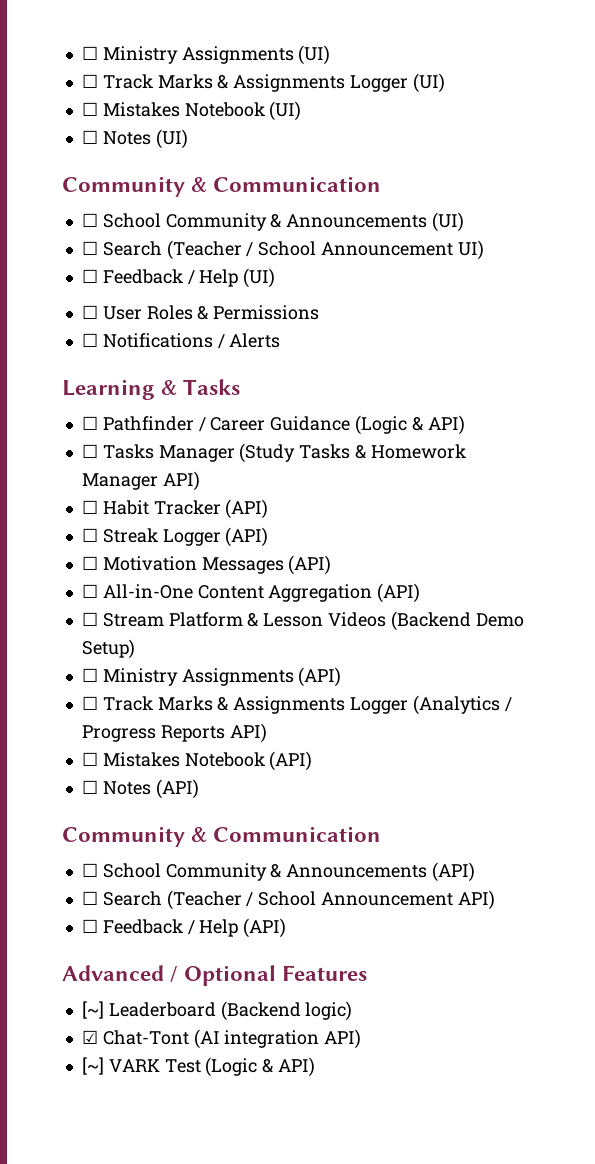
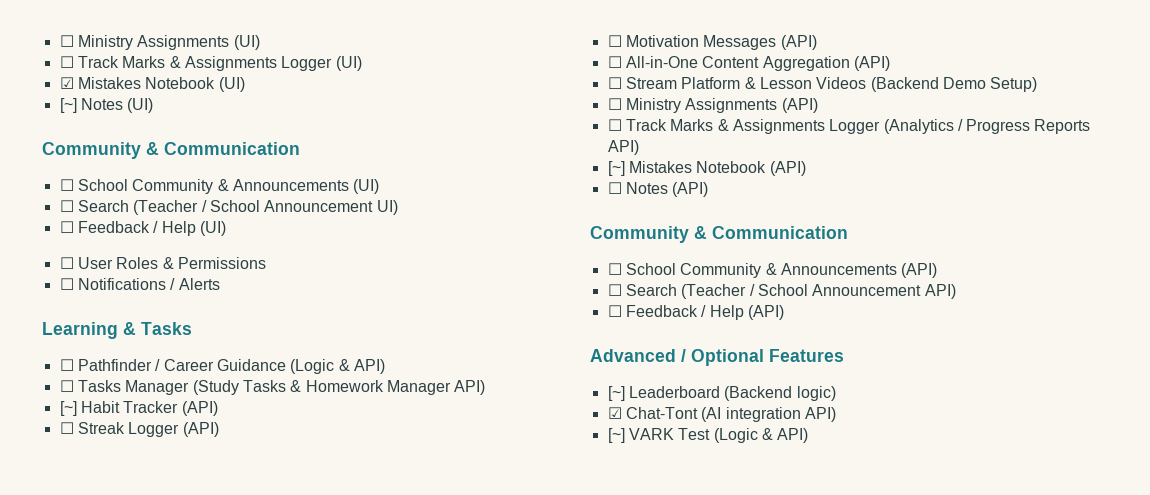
[81,102,98,116] ☐ -> [59,77,74,89] ☑
[81,130,98,144] ☐ -> [59,98,77,113] [~]
[81,500,98,514] ☐ -> [59,401,77,416] [~]
[81,752,98,766] ☐ -> [607,161,625,176] [~]

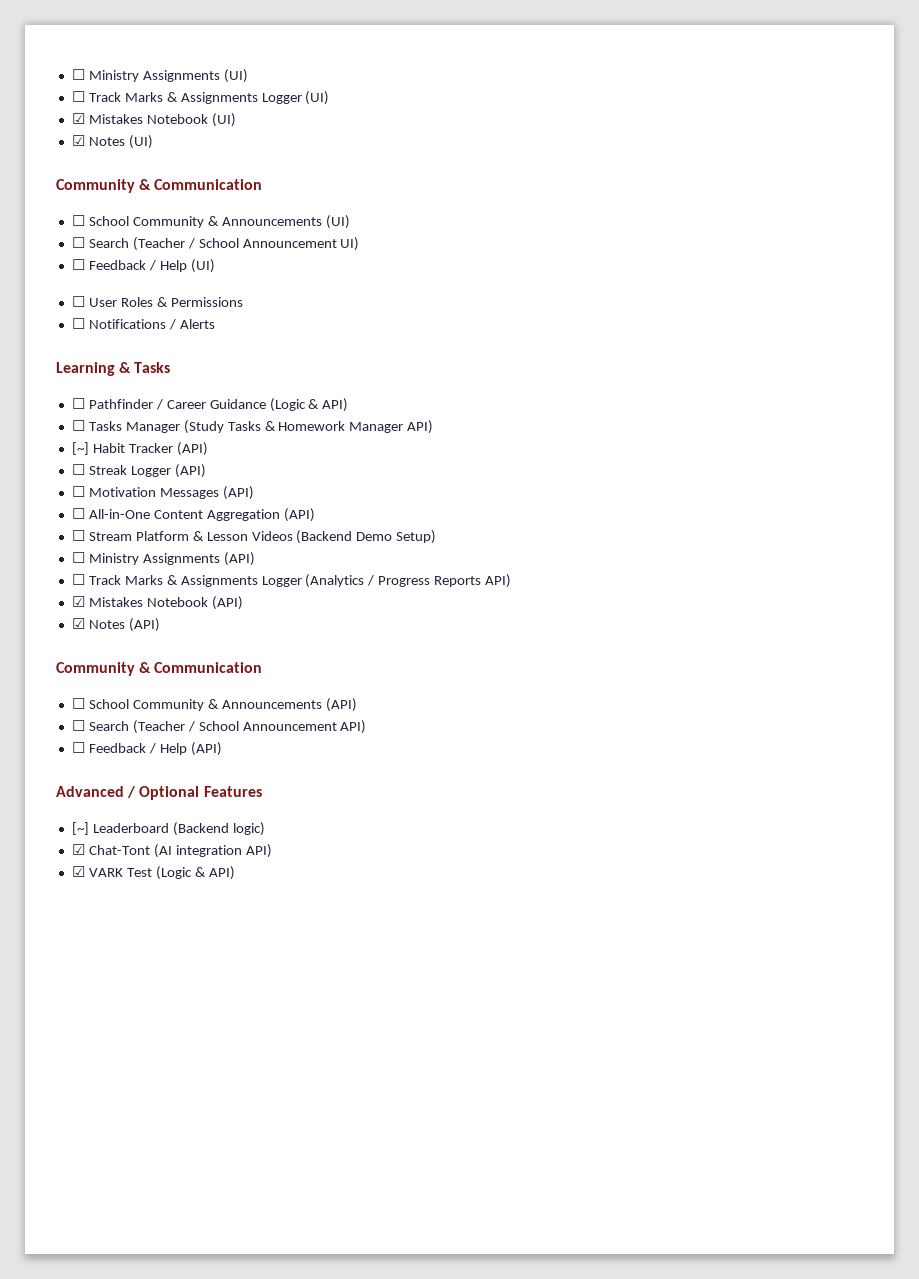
[59,98,77,113] [~] -> [71,135,85,146] ☑
[607,161,625,176] [~] -> [71,596,85,607] ☑
[607,182,622,194] ☐ -> [71,618,85,629] ☑
[607,428,625,443] [~] -> [71,866,85,877] ☑

